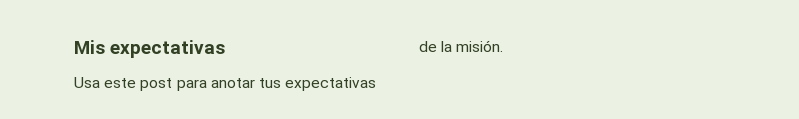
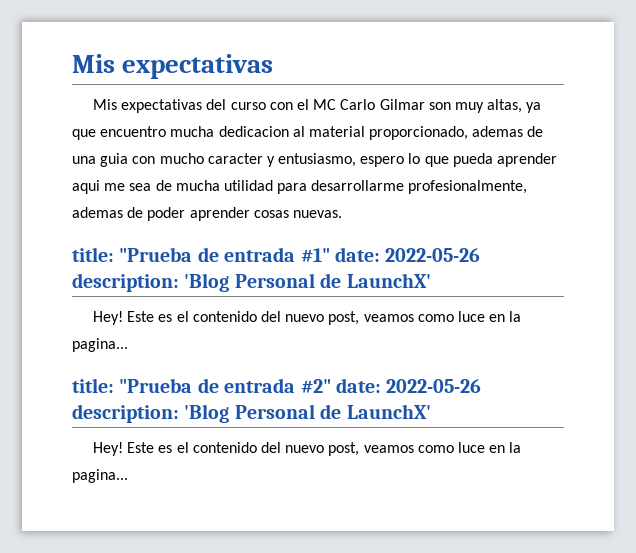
[74,77,377,91] [419,40,504,52] Usa este post para anotar tus expectativas de la misión. -> [93,99,542,113] [72,126,544,140] [72,153,558,167] [72,180,528,194] [72,207,342,221] [72,247,481,262] [72,273,431,292] [93,311,522,325] [72,338,128,352] [72,378,482,393] [72,404,431,423] [93,442,522,456] [72,469,128,483] Mis expectativas del curso con el MC Carlo Gilmar son muy altas, ya que encuentro mucha dedicacion al material proporcionado, ademas de una guia con mucho caracter y entusiasmo, espero lo que pueda aprender aqui me sea de mucha utilidad para desarrollarme profesionalmente, ademas de poder aprender cosas nuevas. // title: "Prueba de entrada #1" date: 2022-05-26 description: 'Blog Personal de LaunchX' // Hey! Este es el contenido del nuevo post, veamos como luce en la pagina... // title: "Prueba de entrada #2" date: 2022-05-26 description: 'Blog Personal de LaunchX' // Hey! Este es el contenido del nuevo post, veamos como luce en la pagina...

